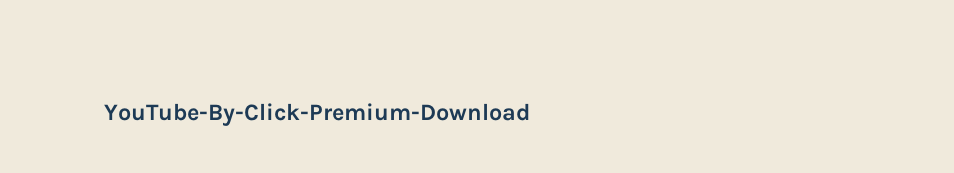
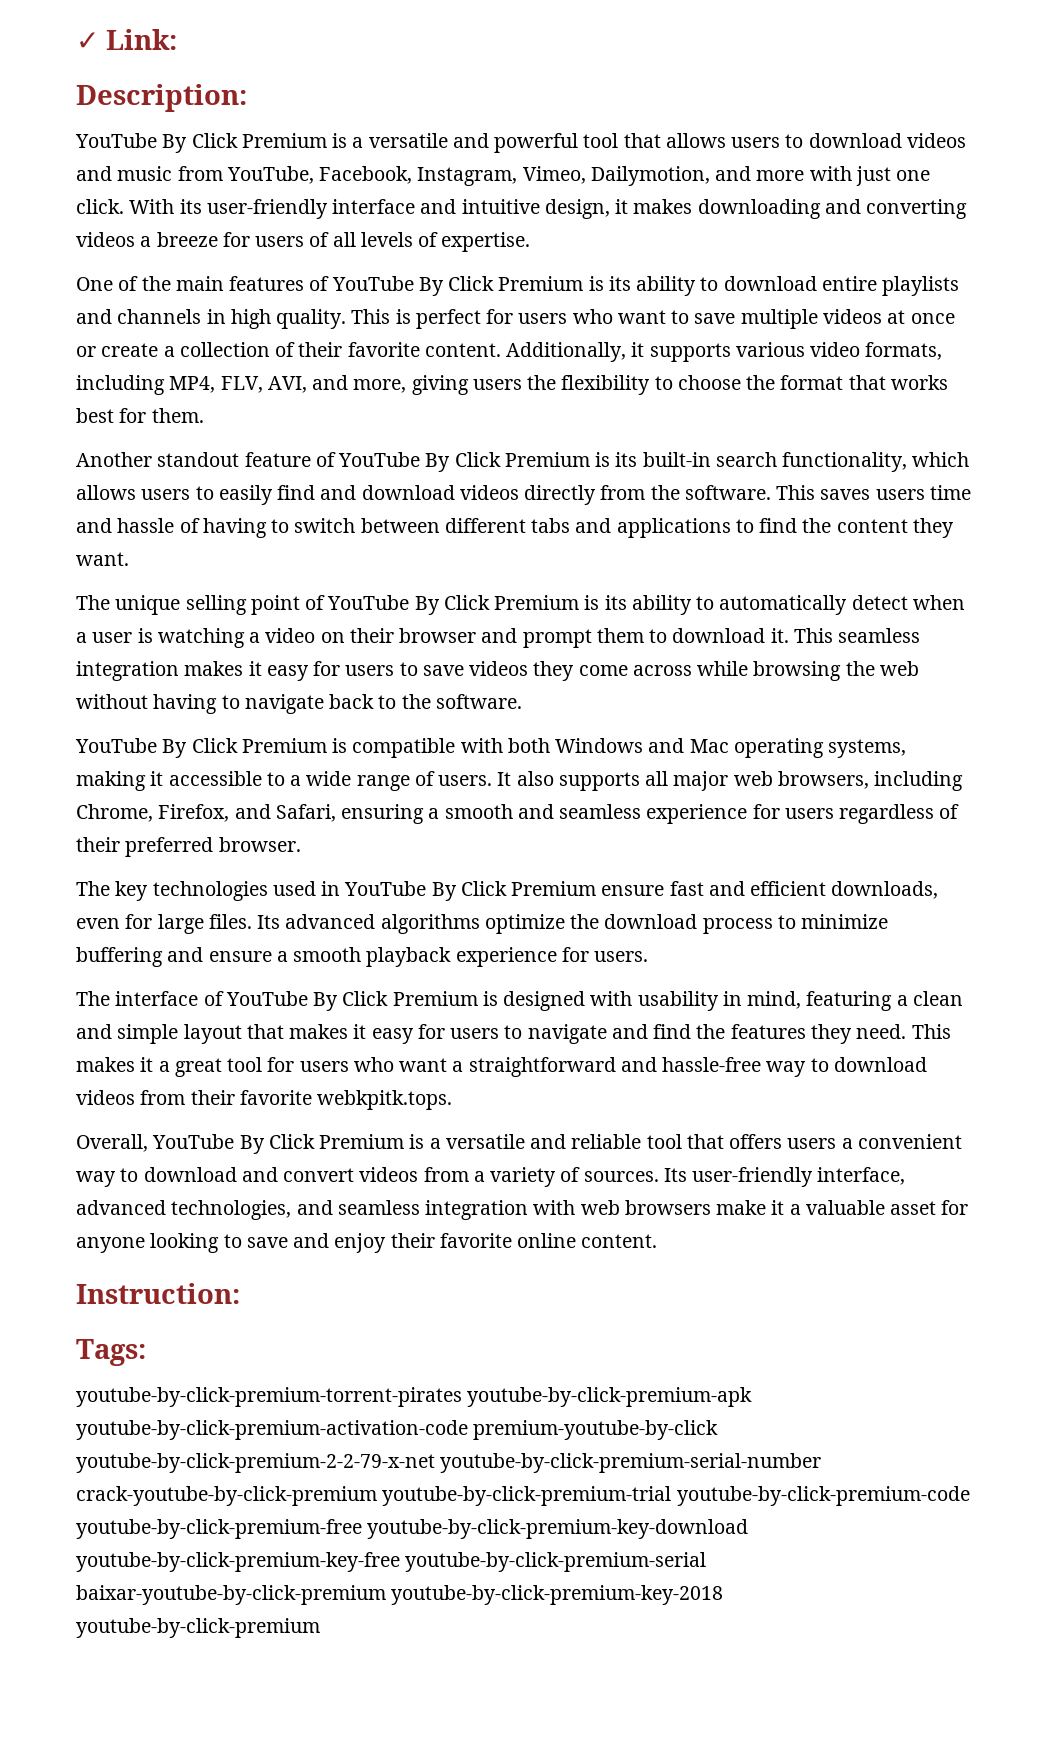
[104,103,530,126] YouTube-By-Click-Premium-Download -> [76,29,178,50] [76,84,247,112] [75,133,966,153] [76,166,931,186] [76,199,968,219] [76,232,531,252] [76,276,960,296] [76,309,955,329] [76,342,943,362] [76,375,948,395] [76,408,204,423] [76,452,970,472] [76,485,971,505] [76,518,954,538] [76,552,129,566] [76,595,965,615] [76,628,921,648] [76,661,919,681] [76,694,522,714] [75,738,907,758] [76,771,964,791] [76,804,960,824] [76,837,301,857] [76,881,939,901] [76,914,889,934] [76,947,649,967] [76,991,963,1011] [76,1024,951,1044] [76,1057,927,1077] [76,1090,453,1110] [76,1134,962,1154] [76,1167,906,1187] [76,1200,969,1220] [76,1233,658,1253] [76,1283,240,1304] [76,1339,146,1366] [76,1387,753,1407] [76,1420,719,1440] [76,1453,822,1473] [76,1486,970,1506] [76,1519,749,1539] [76,1552,707,1572] [76,1585,724,1605] [76,1618,320,1638] ✓ Link: // Description: // YouTube By Click Premium is a versatile and powerful tool that allows users to download videos and music from YouTube, Facebook, Instagram, Vimeo, Dailymotion, and more with just one click. With its user-friendly interface and intuitive design, it makes downloading and converting videos a breeze for users of all levels of expertise. // One of the main features of YouTube By Click Premium is its ability to download entire playlists and channels in high quality. This is perfect for users who want to save multiple videos at once or create a collection of their favorite content. Additionally, it supports various video formats, including MP4, FLV, AVI, and more, giving users the flexibility to choose the format that works best for them. // Another standout feature of YouTube By Click Premium is its built-in search functionality, which allows users to easily find and download videos directly from the software. This saves users time and hassle of having to switch between different tabs and applications to find the content they want. // The unique selling point of YouTube By Click Premium is its ability to automatically detect when a user is watching a video on their browser and prompt them to download it. This seamless integration makes it easy for users to save videos they come across while browsing the web without having to navigate back to the software. // YouTube By Click Premium is compatible with both Windows and Mac operating systems, making it accessible to a wide range of users. It also supports all major web browsers, including Chrome, Firefox, and Safari, ensuring a smooth and seamless experience for users regardless of their preferred browser. // The key technologies used in YouTube By Click Premium ensure fast and efficient downloads, even for large files. Its advanced algorithms optimize the download process to minimize buffering and ensure a smooth playback experience for users. // The interface of YouTube By Click Premium is designed with usability in mind, featuring a clean and simple layout that makes it easy for users to navigate and find the features they need. This makes it a great tool for users who want a straightforward and hassle-free way to download videos from their favorite webkpitk.tops. // Overall, YouTube By Click Premium is a versatile and reliable tool that offers users a convenient way to download and convert videos from a variety of sources. Its user-friendly interface, advanced technologies, and seamless integration with web browsers make it a valuable asset for anyone looking to save and enjoy their favorite online content. // Instruction: // Tags: // youtube-by-click-premium-torrent-pirates youtube-by-click-premium-apk youtube-by-click-premium-activation-code premium-youtube-by-click youtube-by-click-premium-2-2-79-x-net youtube-by-click-premium-serial-number crack-youtube-by-click-premium youtube-by-click-premium-trial youtube-by-click-premium-code youtube-by-click-premium-free youtube-by-click-premium-key-download youtube-by-click-premium-key-free youtube-by-click-premium-serial baixar-youtube-by-click-premium youtube-by-click-premium-key-2018 youtube-by-click-premium

